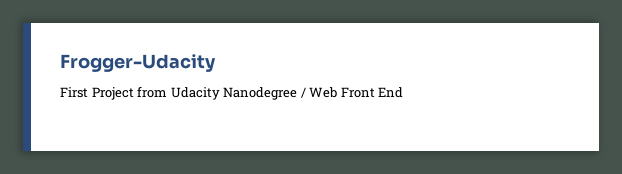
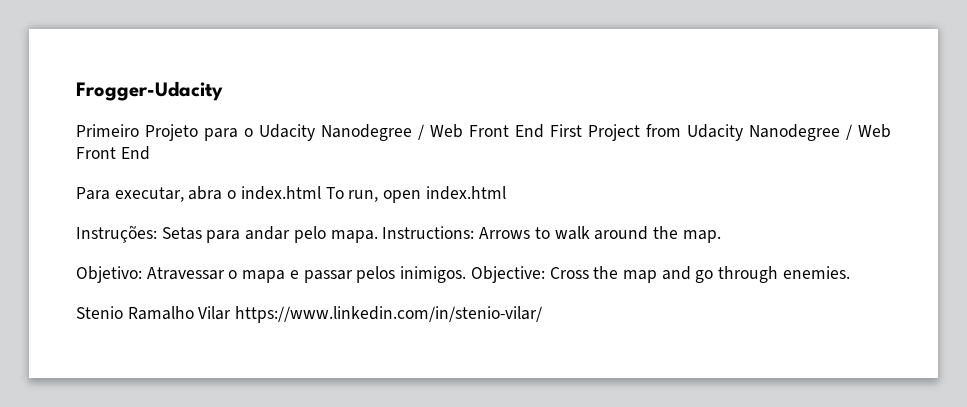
(216, 63) none -> [76,124,544,141] Primeiro Projeto para o Udacity Nanodegree / Web Front End
(404, 92) none -> [76,186,506,203] [76,225,721,243] [76,266,850,283] [76,306,543,323] // Para executar, abra o index.html To run, open index.html // Instruções: Setas para andar pelo mapa. Instructions: Arrows to walk around the map. // Objetivo: Atravessar o mapa e passar pelos inimigos. Objective: Cross the map and go through enemies. // Stenio Ramalho Vilar https://www.linkedin.com/in/stenio-vilar/

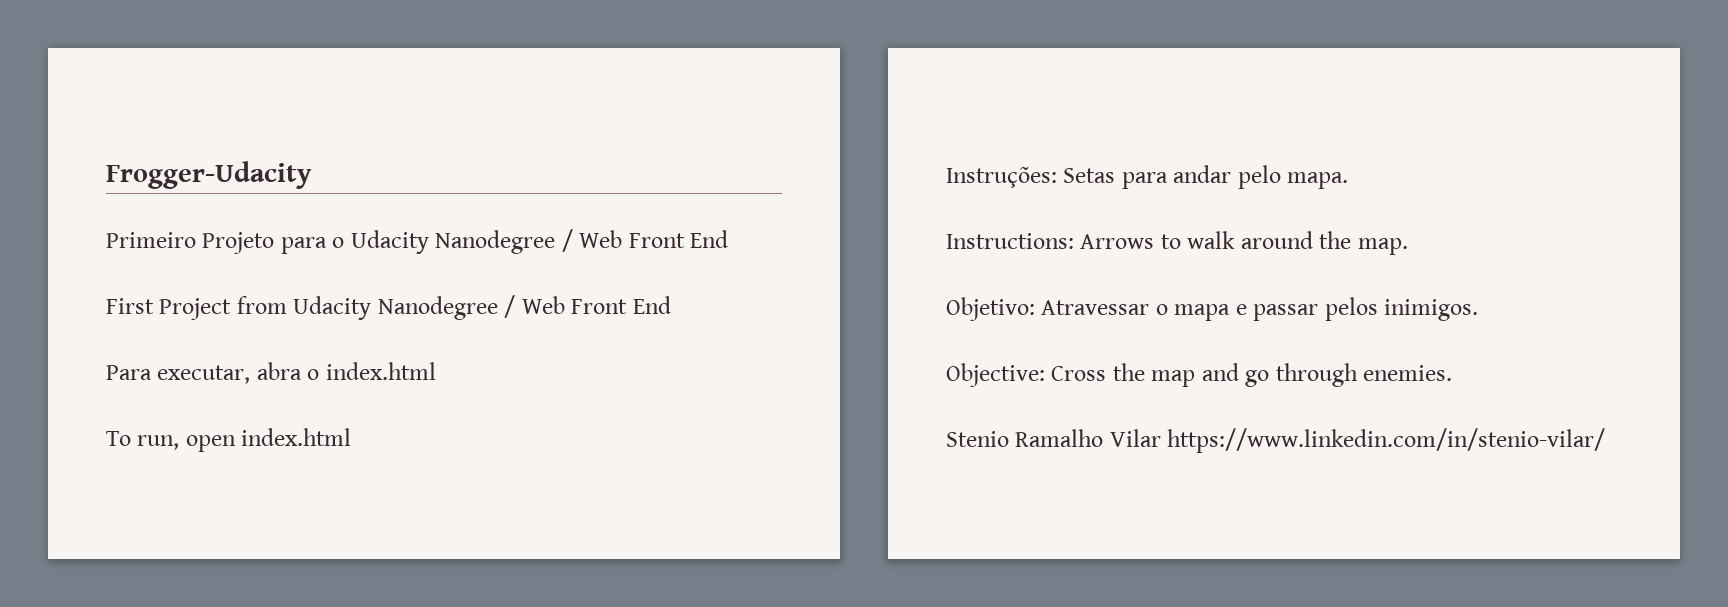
(544, 131) none -> (729, 239) //
(321, 193) none -> (436, 371) //
(378, 236) none -> (1349, 180) //
(467, 274) none -> (1479, 310) //

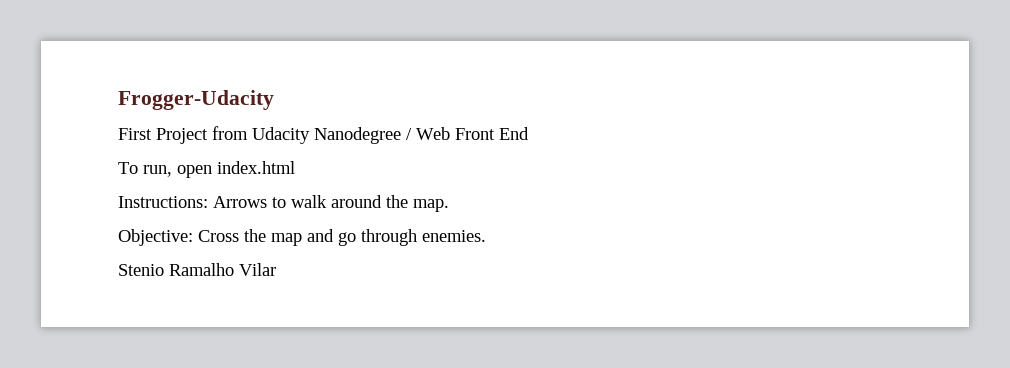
[106,229,729,254] // Primeiro Projeto para o Udacity Nanodegree / Web Front End -> (274, 100) none
[106,362,436,384] // Para executar, abra o index.html -> (529, 133) none
[946,165,1349,189] // Instruções: Setas para andar pelo mapa. -> (295, 167) none
[946,297,1479,321] // Objetivo: Atravessar o mapa e passar pelos inimigos. -> (449, 205) none
[1167,428,1606,453] https://www.linkedin.com/in/stenio-vilar/ -> (276, 269) none

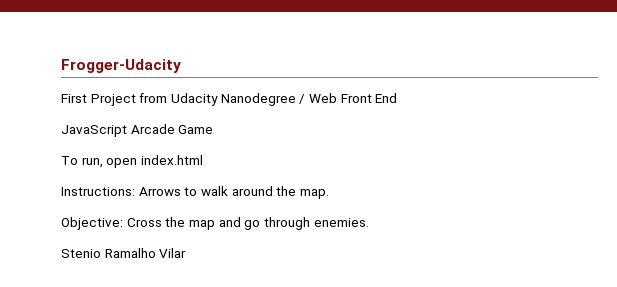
(529, 133) none -> [61,124,214,137] // JavaScript Arcade Game

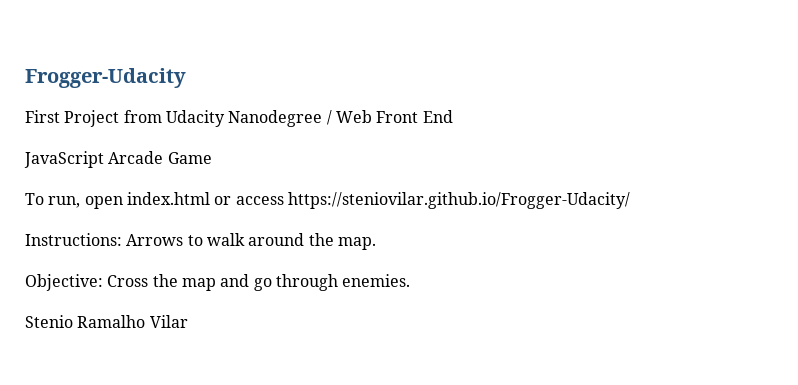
(203, 160) none -> [214,192,630,209] or access https://steniovilar.github.io/Frogger-Udacity/

